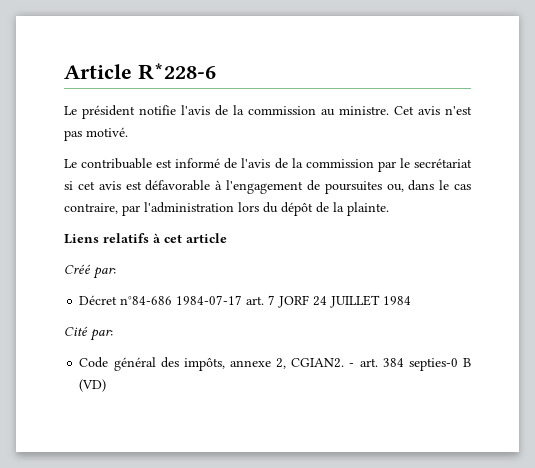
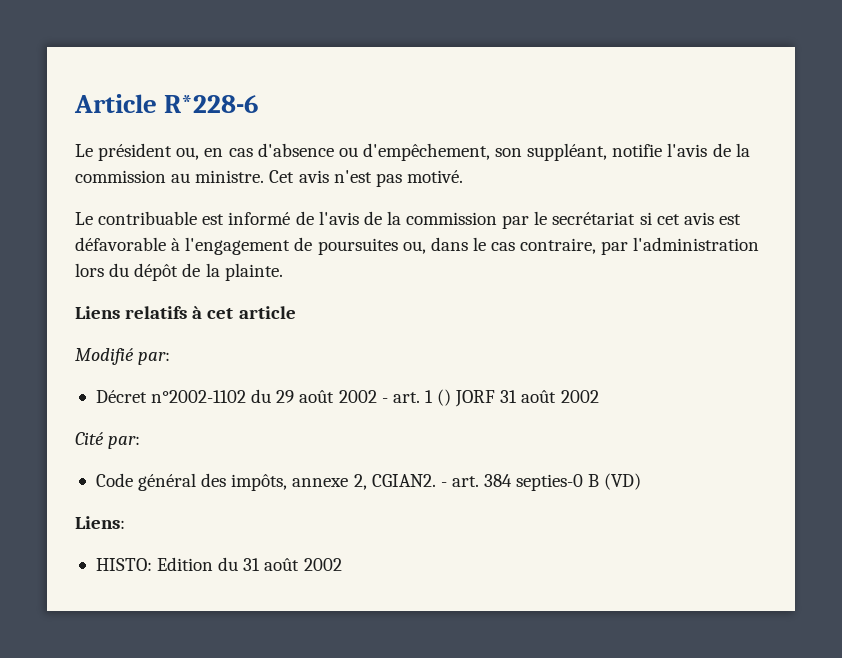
(135, 112) none -> [176,143,608,161] ou, en cas d'absence ou d'empêchement, son suppléant,
[64,264,91,274] Créé -> [75,348,134,365] Modifié
[120,295,412,308] n°84-686 1984-07-17 art. 7 JORF 24 JUILLET 1984 -> [151,389,599,407] n°2002-1102 du 29 août 2002 - art. 1 () JORF 31 août 2002
(107, 385) none -> [75,516,125,529] [95,557,342,571] // Liens: // HISTO: Edition du 31 août 2002

